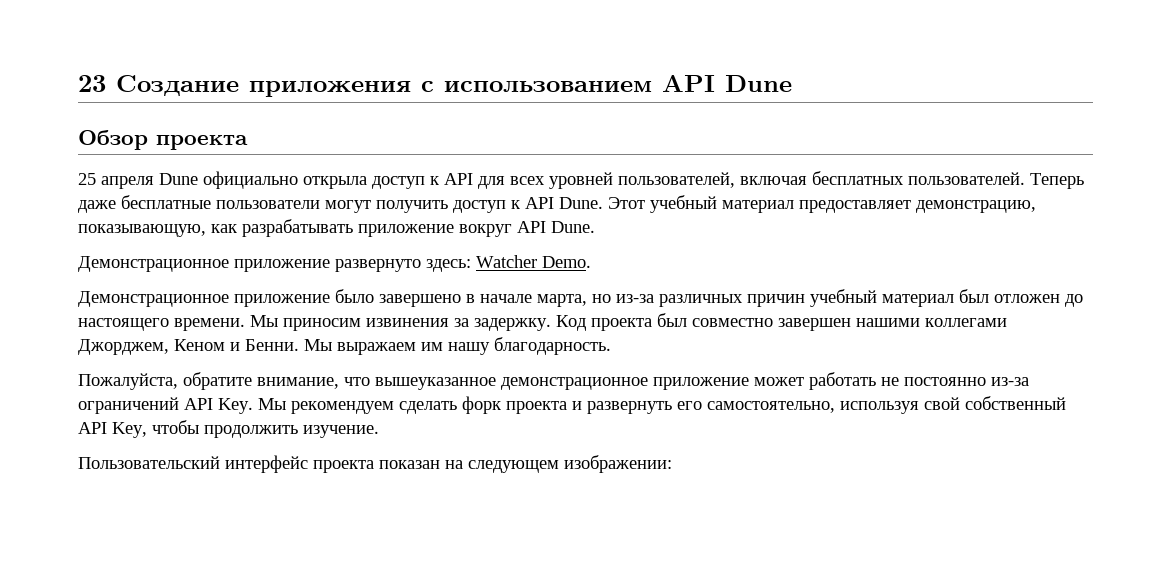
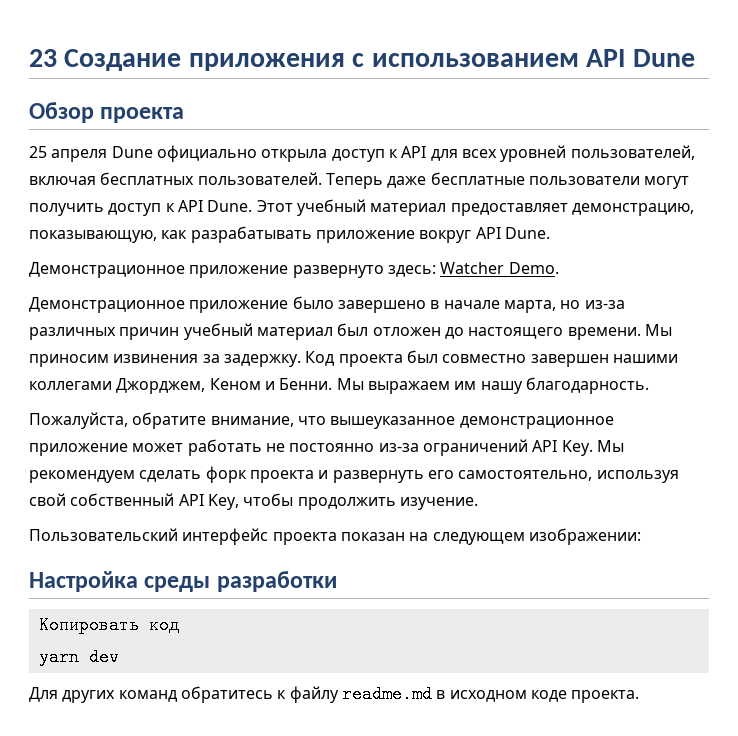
(672, 464) none -> [29,571,337,592] [38,618,179,634] [38,648,119,666] [29,685,640,703] // Настройка среды разработки // Копировать код // yarn dev // Для других команд обратитесь к файлу readme.md в исходном коде проекта.

